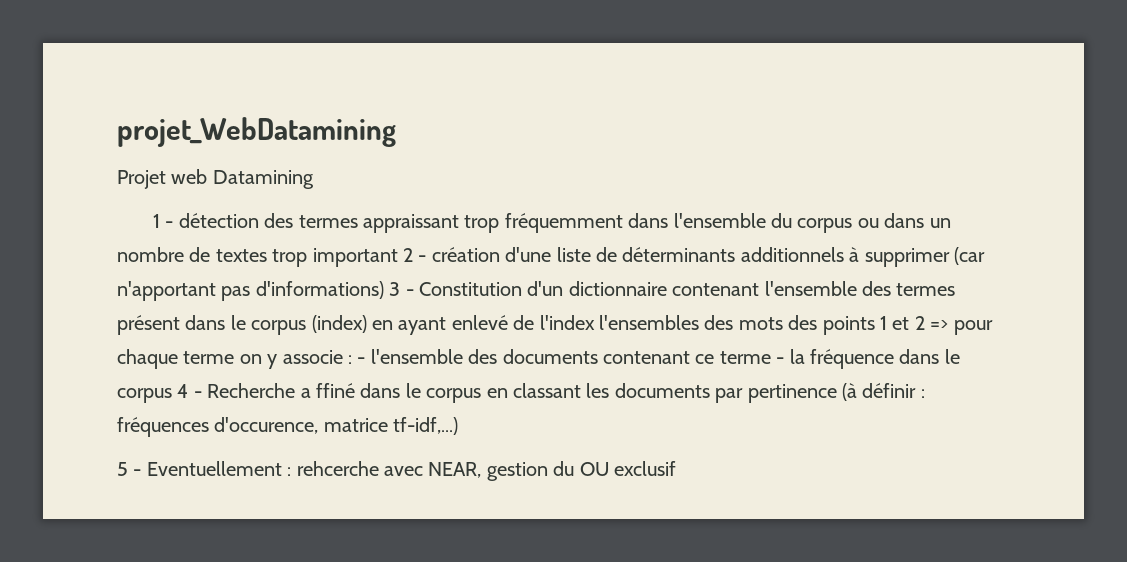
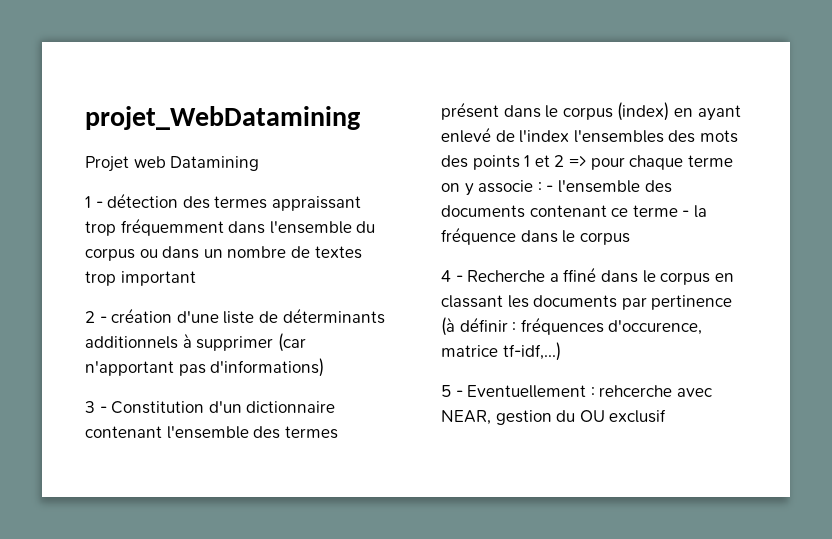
(398, 257) none -> (196, 278) //
(384, 290) none -> (325, 367) //
(172, 395) none -> (630, 238) //

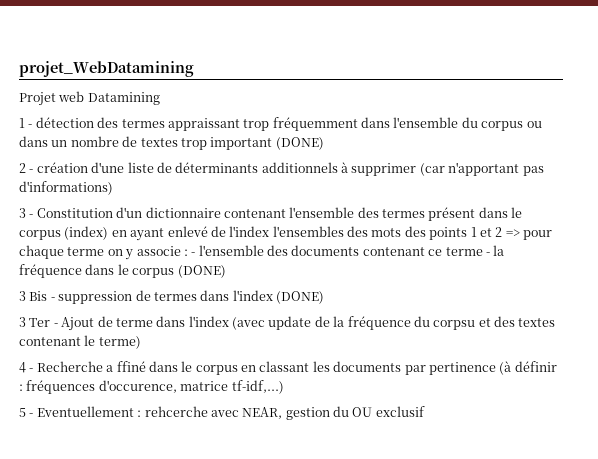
(196, 278) none -> [275,137,324,150] (DONE)
(630, 238) none -> [177,265,226,278] [19,290,324,304] [19,316,556,331] [19,335,141,349] (DONE) // 3 Bis - suppression de termes dans l'index (DONE) // 3 Ter - Ajout de terme dans l'index (avec update de la fréquence du corpsu et des textes contenant le terme)

